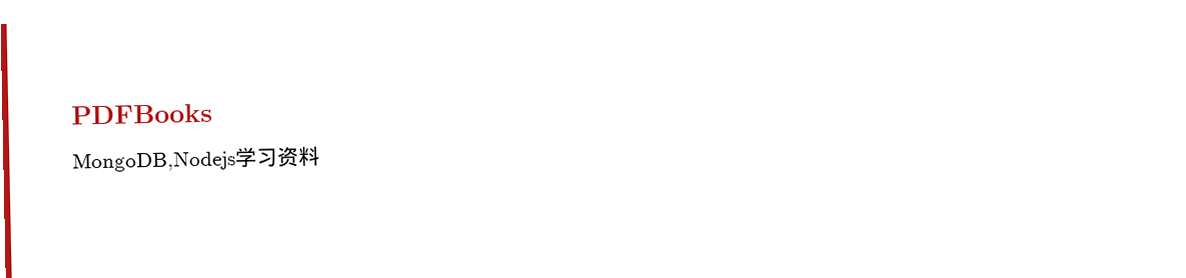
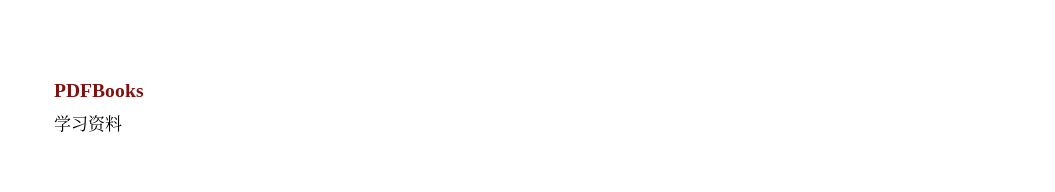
[72,150,236,173] MongoDB,Nodejs -> (144, 90) none

